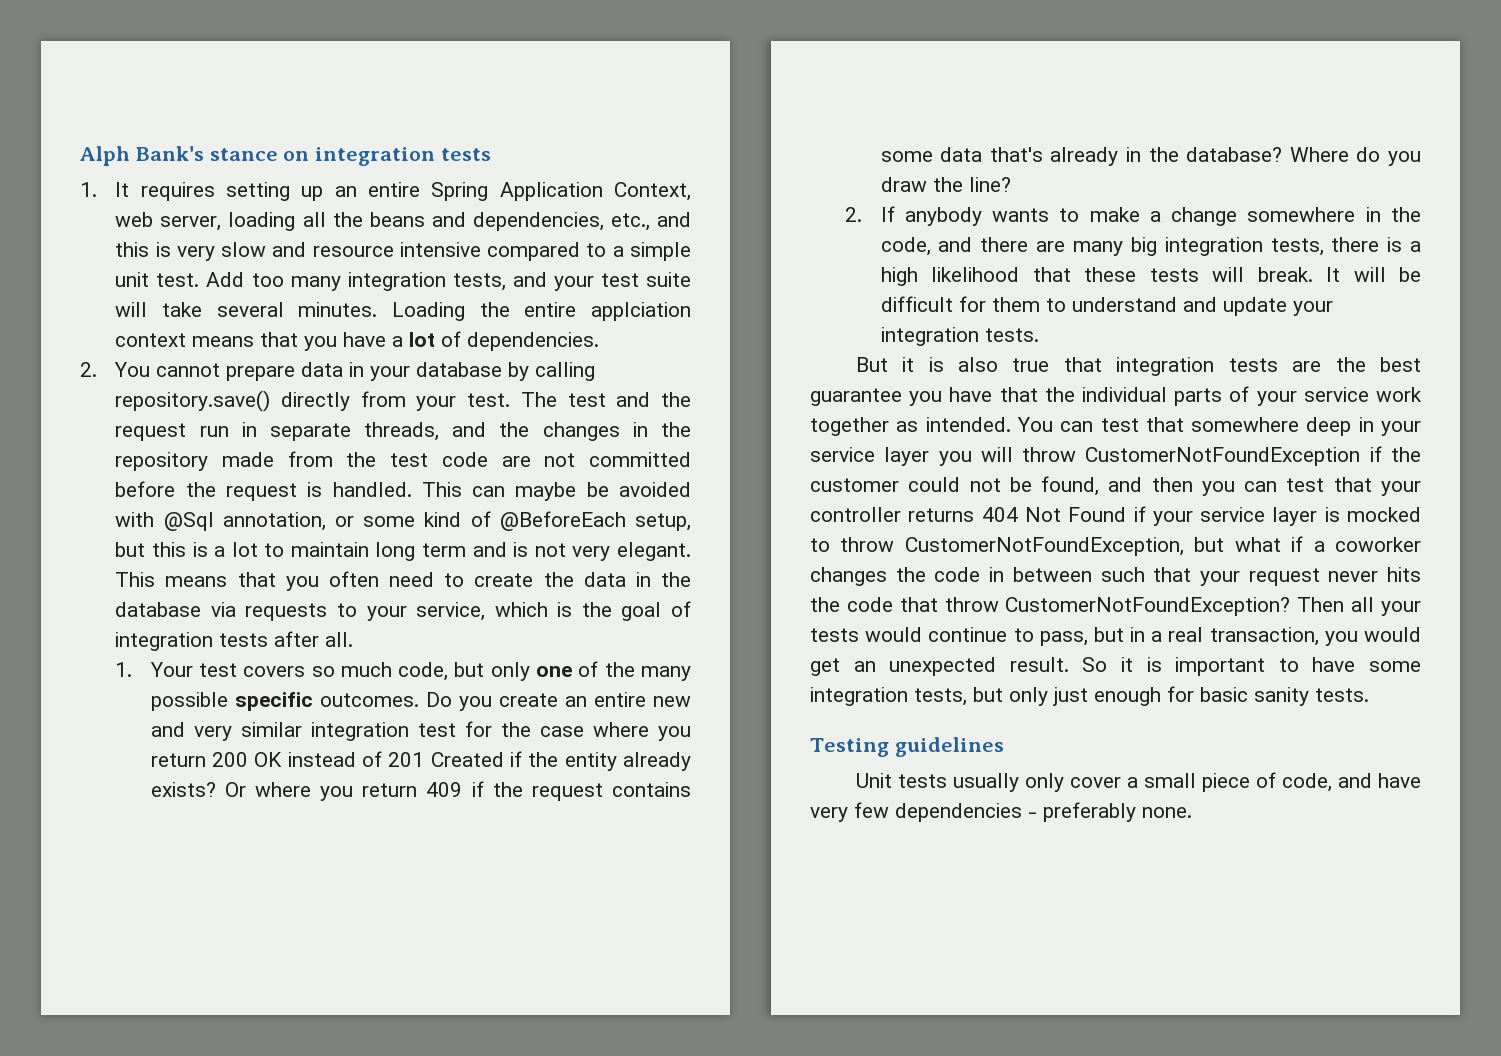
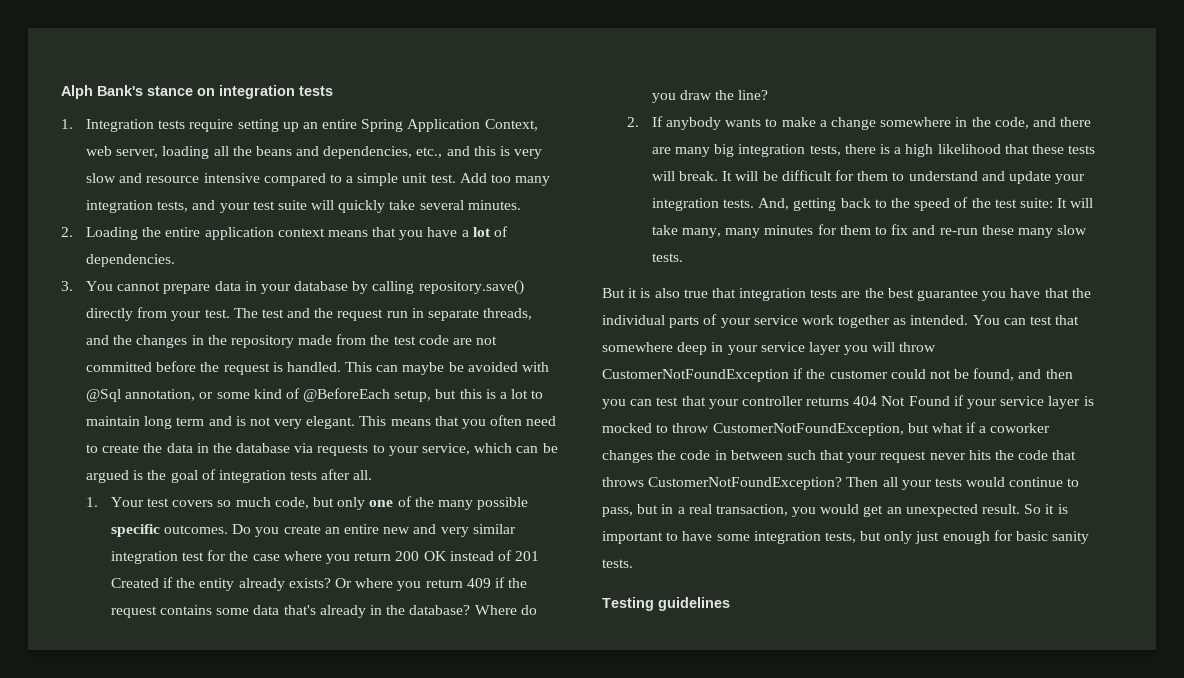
[115,182,215,201] It requires -> [85,119,234,132] Integration tests require
(148, 309) none -> [338,200,386,213] quickly
(378, 309) none -> [61,227,73,237] // 2.
[591,302,691,321] applciation -> [204,227,274,240] application
[80,362,97,377] 2. -> [61,281,73,291] 3.
(548, 609) none -> [516,443,558,453] [85,470,129,483] can be argued
(1039, 335) none -> [758,197,1094,211] [651,224,1088,238] [651,253,683,262] And, getting back to the speed of the test suite: It will take many, many minutes for them to fix and re-run these many slow tests.
[944,597,999,612] throw -> [602,477,644,487] throws
[855,772,1421,792] [810,802,1192,822] // Unit tests usually only cover a small piece of code, and have very few dependencies - preferably none. -> (730, 604) none

